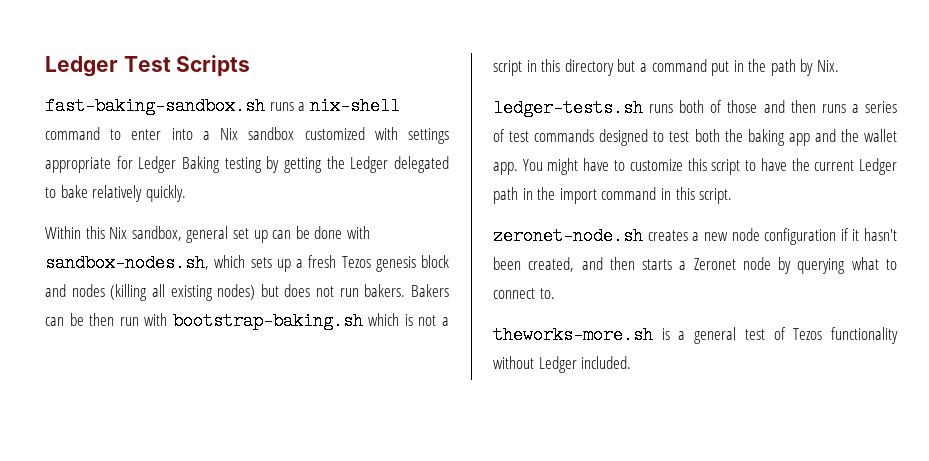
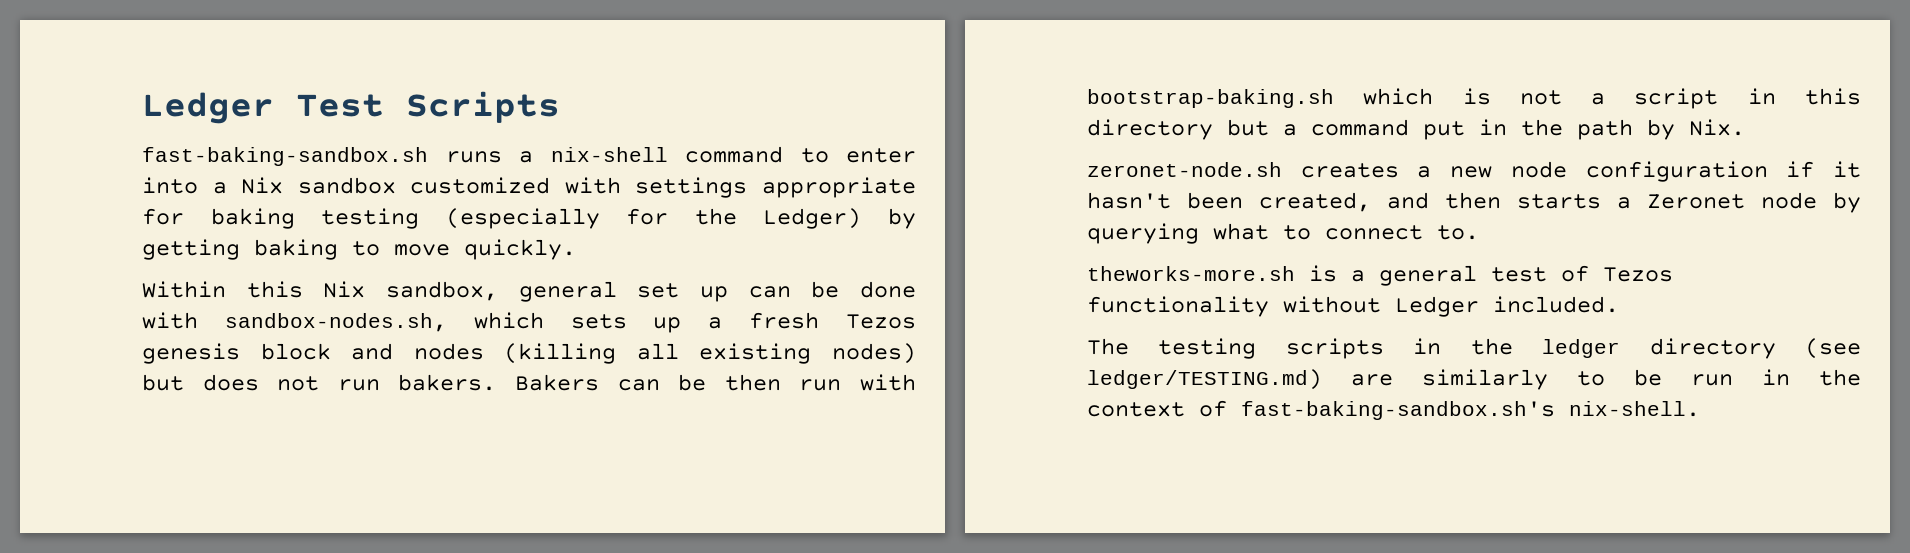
[138,156,450,173] [45,185,143,202] Ledger Baking testing by getting the Ledger delegated to bake relatively -> [210,208,916,229] [142,239,450,260] baking testing (especially for the Ledger) by getting baking to move
[493,99,897,117] [493,129,897,146] [493,158,897,175] [493,187,733,204] // ledger-tests.sh runs both of those and then runs a series of test commands designed to test both the baking app and the wallet app. You might have to customize this script to have the current Ledger path in the import command in this script. -> (1745, 127) none
(632, 362) none -> [1087,338,1861,359] [1087,369,1861,390] [1087,400,1700,420] // The testing scripts in the ledger directory (see ledger/TESTING.md) are similarly to be run in the context of fast-baking-sandbox.sh's nix-shell.

